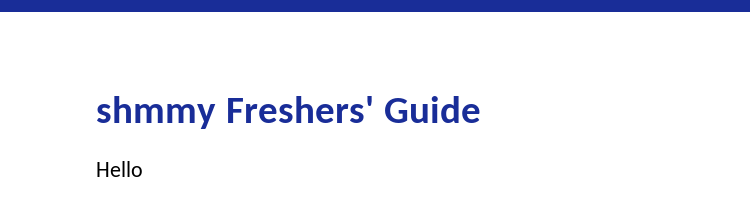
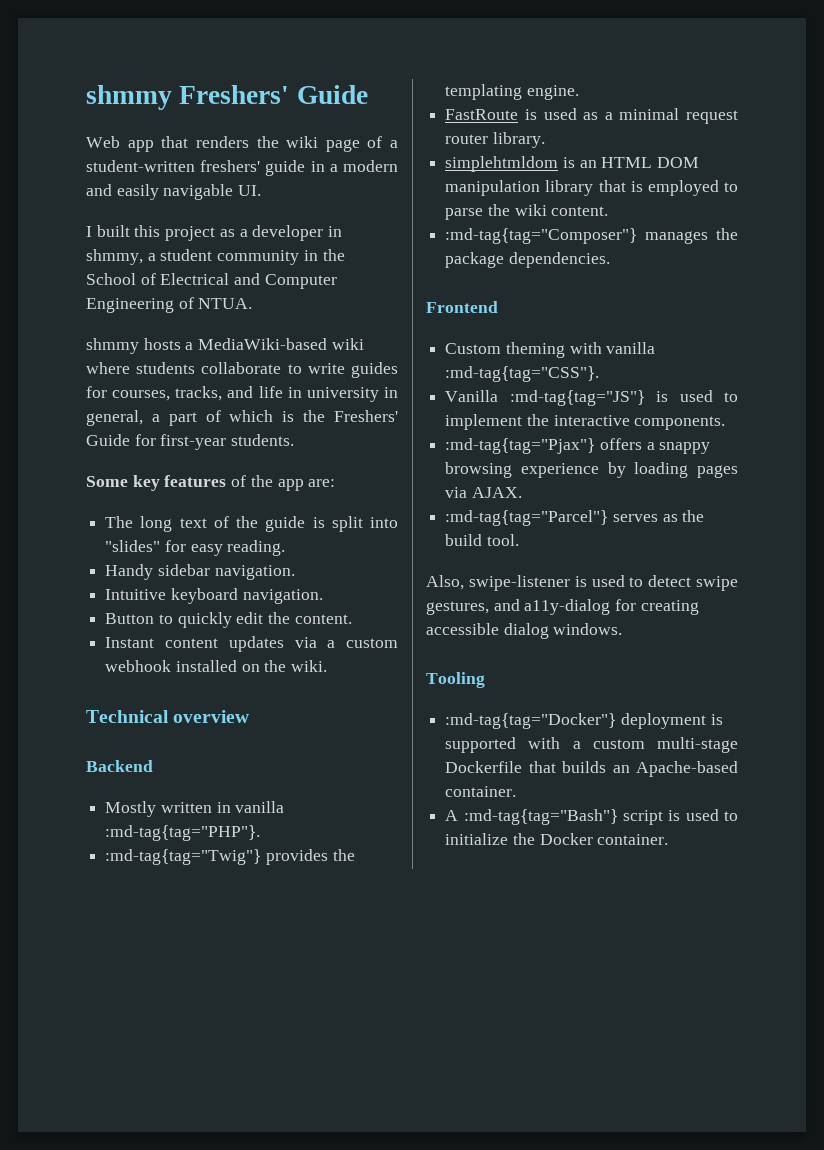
[96,161,143,177] Hello -> [86,136,398,152] [86,160,398,176] [86,184,262,200] [86,225,343,241] [86,249,345,265] [86,273,337,289] [86,297,253,313] [86,338,364,354] [86,362,398,378] [86,386,398,402] [86,410,398,426] [86,434,295,450] [86,475,336,491] [105,516,398,532] [105,540,286,556] [105,564,295,580] [105,588,323,604] [105,612,352,628] [105,636,398,652] [105,660,328,672] [86,710,250,723] [86,760,153,772] [105,801,285,817] [105,825,261,841] [105,849,355,865] [445,84,579,100] [445,108,738,124] [445,132,545,148] [445,156,700,172] [445,180,738,196] [445,204,609,220] [445,228,738,244] [445,252,610,268] [426,301,498,313] [445,342,656,358] [445,366,600,382] [445,390,738,406] [445,414,726,430] [445,438,711,454] [445,462,738,478] [445,487,522,498] [445,510,705,526] [445,534,519,546] [426,575,738,591] [426,599,699,615] [426,623,623,639] [426,672,485,688] [445,713,723,729] [445,737,738,753] [445,761,738,777] [445,786,517,797] [445,809,738,825] [445,833,669,845] Web app that renders the wiki page of a student-written freshers' guide in a modern and easily navigable UI. // I built this project as a developer in shmmy, a student community in the School of Electrical and Computer Engineering of NTUA. // shmmy hosts a MediaWiki-based wiki where students collaborate to write guides for courses, tracks, and life in university in general, a part of which is the Freshers' Guide for first-year students. // Some key features of the app are: // The long text of the guide is split into "slides" for easy reading. // Handy sidebar navigation. // Intuitive keyboard navigation. // Button to quickly edit the content. // Instant content updates via a custom webhook installed on the wiki. // Technical overview // Backend // Mostly written in vanilla :md-tag{tag="PHP"}. // :md-tag{tag="Twig"} provides the templating engine. // FastRoute is used as a minimal request router library. // simplehtmldom is an HTML DOM manipulation library that is employed to parse the wiki content. // :md-tag{tag="Composer"} manages the package dependencies. // Frontend // Custom theming with vanilla :md-tag{tag="CSS"}. // Vanilla :md-tag{tag="JS"} is used to implement the interactive components. // :md-tag{tag="Pjax"} offers a snappy browsing experience by loading pages via AJAX. // :md-tag{tag="Parcel"} serves as the build tool. // Also, swipe-listener is used to detect swipe gestures, and a11y-dialog for creating accessible dialog windows. // Tooling // :md-tag{tag="Docker"} deployment is supported with a custom multi-stage Dockerfile that builds an Apache-based container. // A :md-tag{tag="Bash"} script is used to initialize the Docker container.

